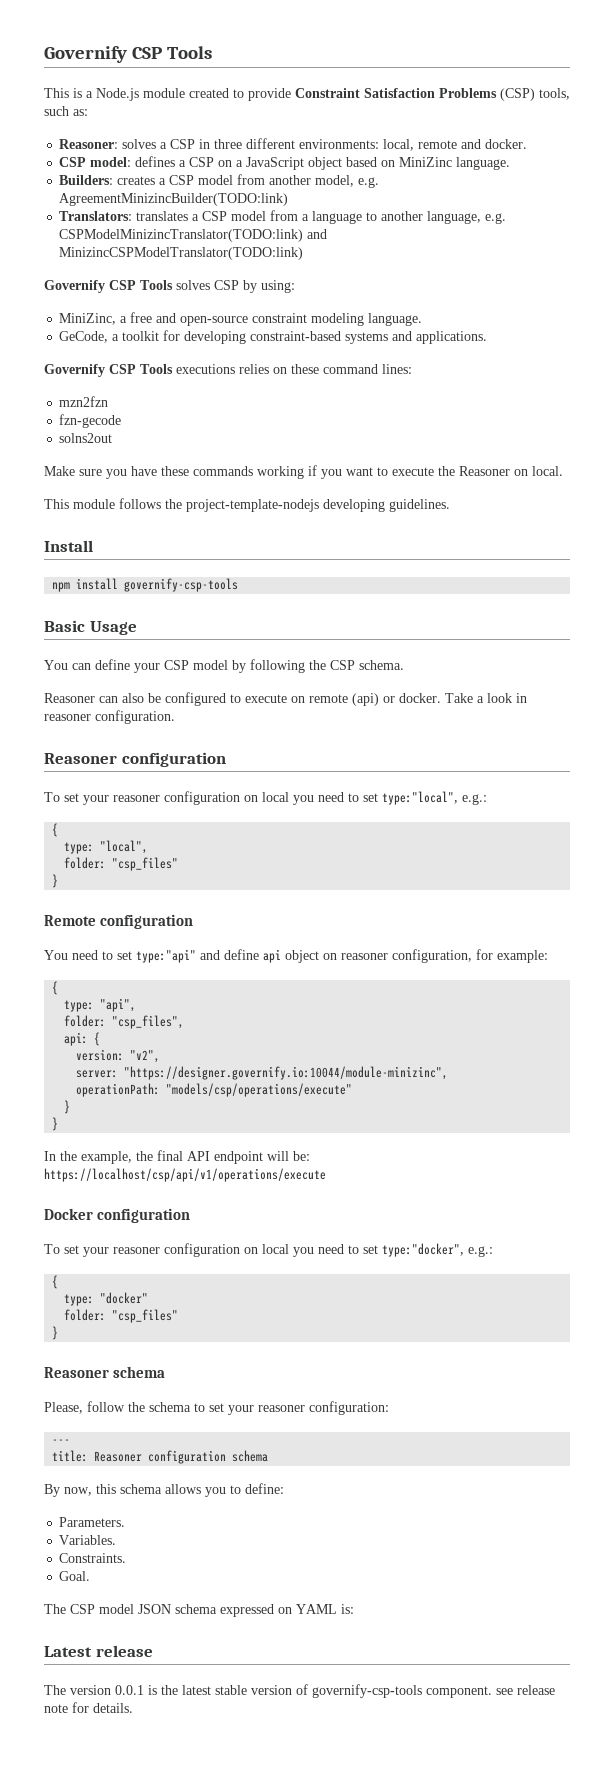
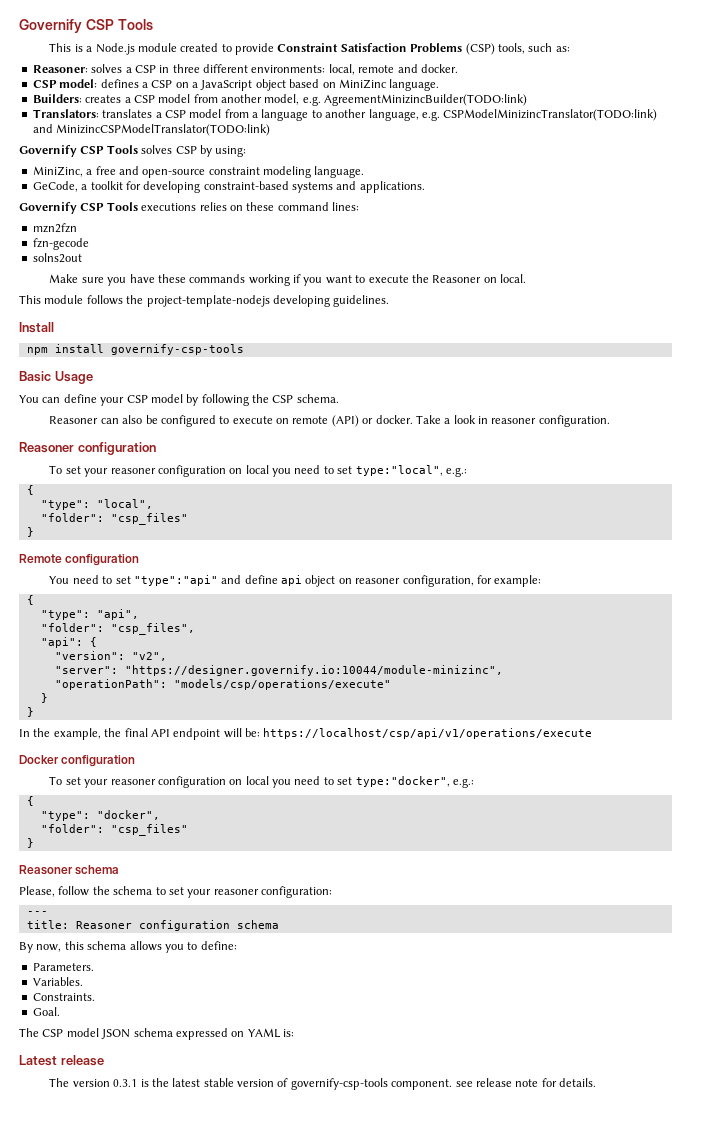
[352,693,379,706] (api) -> [331,415,359,427] (API)
[64,842,95,854] type: -> [40,500,90,510] "type":
[64,857,107,869] folder: -> [40,513,104,522] "folder":
[136,949,196,963] type:"api" -> [133,575,218,586] "type":"api"
[64,1000,95,1012] type: -> [40,610,90,620] "type":
[64,1015,107,1027] folder: -> [40,623,104,632] "folder":
[64,1032,101,1046] [76,1049,125,1061] api: { // version: -> [40,637,97,648] [54,651,125,660] "api": { // "version":
[76,1070,119,1078] server: -> [54,666,118,674] "server":
[76,1083,161,1097] operationPath: -> [54,679,167,690] "operationPath":
[64,1292,149,1306] [64,1309,107,1321] type: "docker" // folder: -> [40,810,160,821] [40,824,104,833] "type": "docker", // "folder":
[115,1685,144,1695] 0.0.1 -> [113,1079,138,1087] 0.3.1

